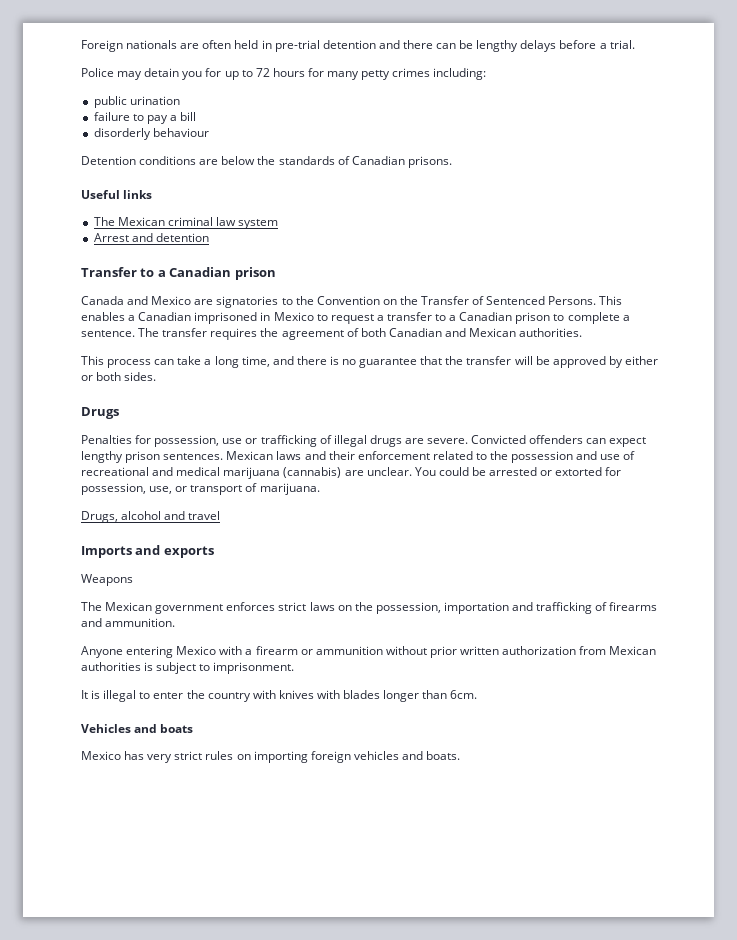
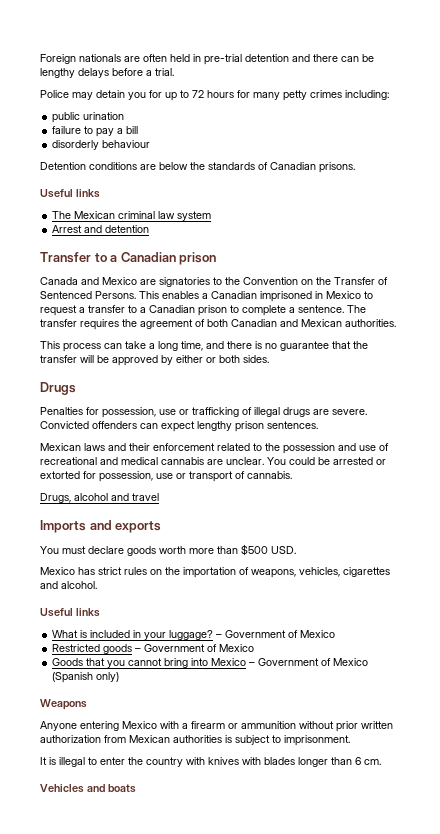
(224, 456) none -> (318, 425) //
[223,467,342,479] marijuana (cannabis) -> [161,457,204,465] cannabis
[149,486,173,494] use, -> [156,473,173,479] use
[259,483,320,495] marijuana. -> [247,471,292,479] cannabis.
[81,574,133,586] [81,602,658,614] [81,618,176,627] Weapons // The Mexican government enforces strict laws on the possession, importation and trafficking of firearms and ammunition. -> [40,544,296,556] [40,567,390,578] [40,581,97,589] [40,608,100,617] [52,630,336,640] [52,644,255,654] [52,658,369,668] [52,672,120,683] [40,699,87,710] You must declare goods worth more than $500 USD. // Mexico has strict rules on the importation of weapons, vehicles, cigarettes and alcohol. // Useful links // What is included in your luggage? – Government of Mexico // Restricted goods – Government of Mexico // Goods that you cannot bring into Mexico – Government of Mexico (Spanish only) // Weapons
[450,690,478,699] 6cm. -> [355,757,381,765] 6 cm.
[81,751,461,763] // Mexico has very strict rules on importing foreign vehicles and boats. -> (136, 788) none

